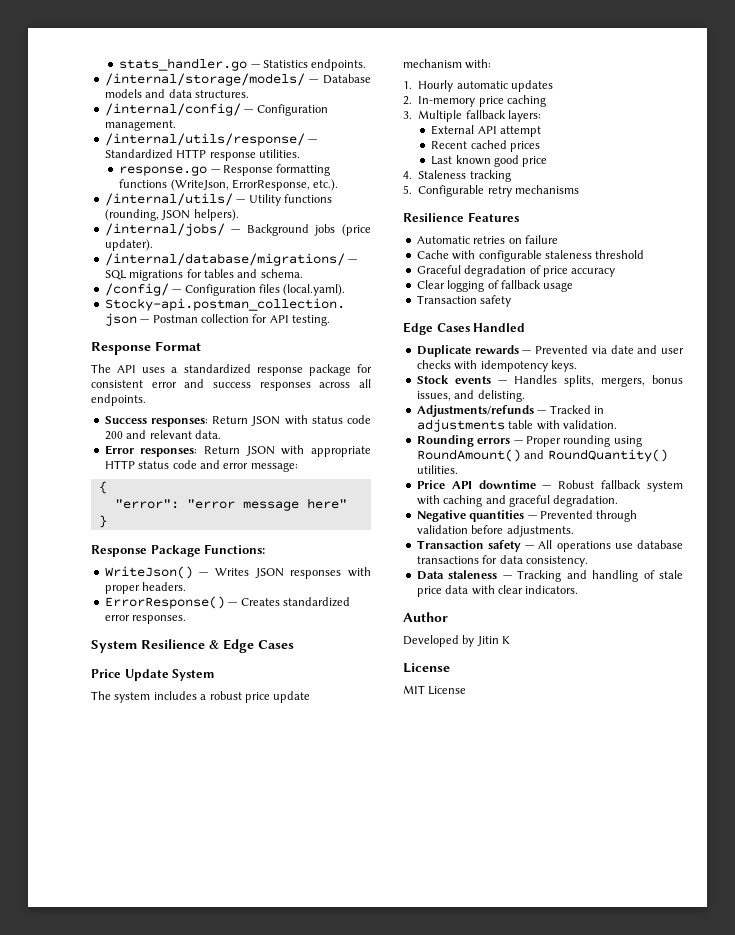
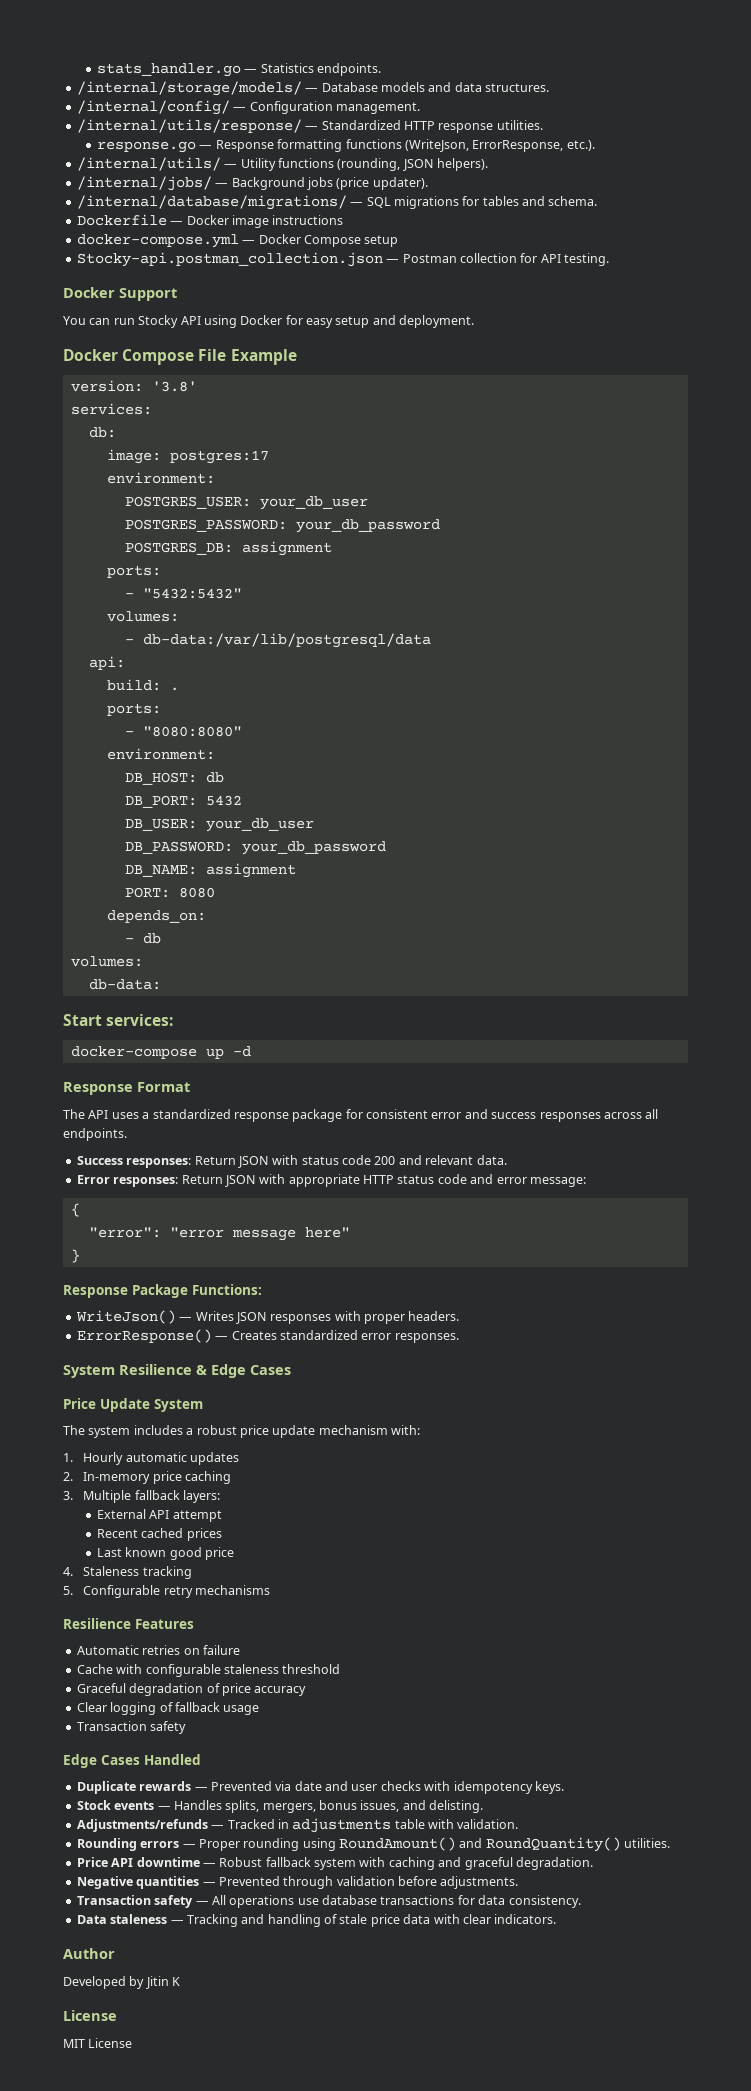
[104,283,346,296] /config/ — Configuration files (local.yaml). -> [76,214,344,228] [76,234,399,248] Dockerfile — Docker image instructions // docker-compose.yml — Docker Compose setup
(330, 320) none -> [63,287,177,301] [63,315,475,328] [63,349,297,365] [70,380,197,392] [70,403,152,415] [88,427,116,438] [106,449,269,464] [106,472,215,484] [124,496,368,510] [124,519,440,533] [124,541,332,556] [106,565,161,578] [124,588,242,599] [106,611,179,622] [124,633,431,648] [88,656,125,670] [106,679,179,691] [106,703,161,716] [124,726,242,737] [106,748,215,760] [124,772,224,785] [124,795,242,808] [124,818,314,832] [124,841,386,855] [124,863,296,878] [124,887,215,898] [106,910,206,923] [124,933,161,944] [70,956,143,967] [88,979,161,990] [63,1014,174,1026] [70,1046,251,1059] // Docker Support // You can run Stocky API using Docker for easy setup and deployment. // Docker Compose File Example // version: '3.8' // services: // db: // image: postgres:17 // environment: // POSTGRES_USER: your_db_user // POSTGRES_PASSWORD: your_db_password // POSTGRES_DB: assignment // ports: // - "5432:5432" // volumes: // - db-data:/var/lib/postgresql/data // api: // build: . // ports: // - "8080:8080" // environment: // DB_HOST: db // DB_PORT: 5432 // DB_USER: your_db_user // DB_PASSWORD: your_db_password // DB_NAME: assignment // PORT: 8080 // depends_on: // - db // volumes: // db-data: // Start services: // docker-compose up -d

